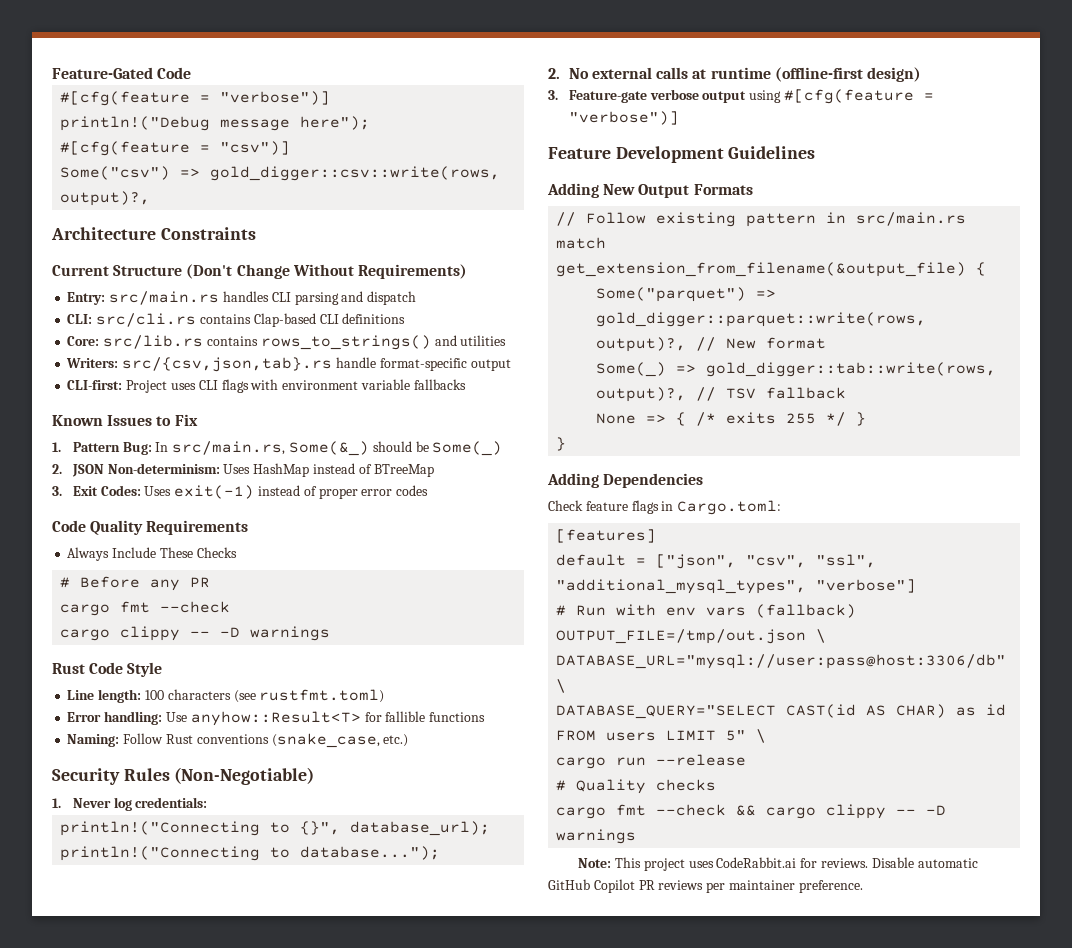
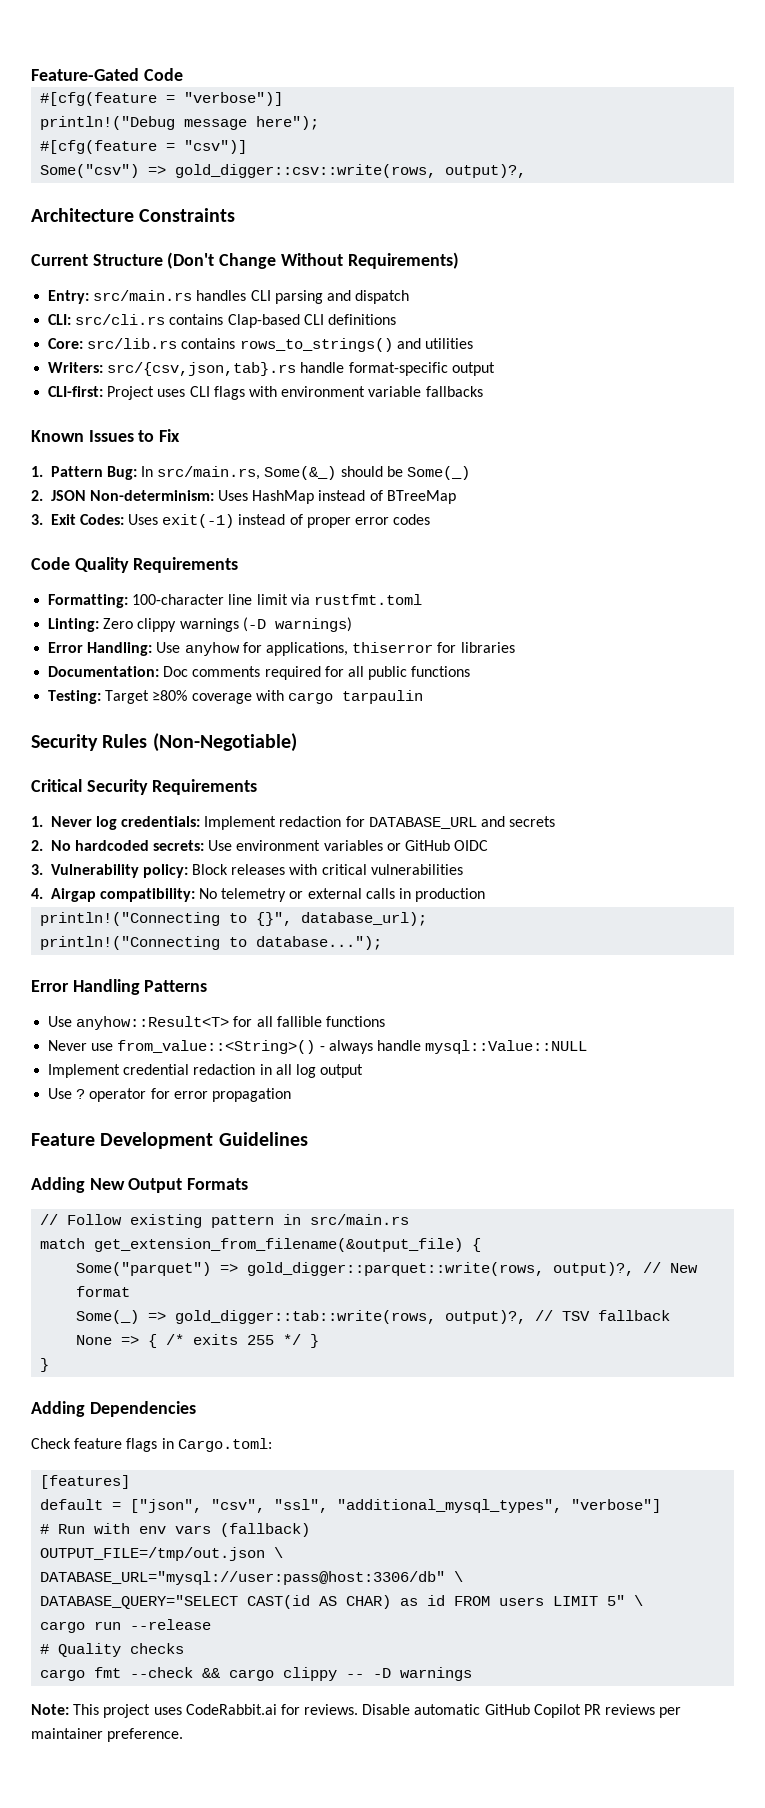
[67,547,237,561] [60,576,211,591] [60,601,231,616] [60,626,331,641] [52,662,163,677] [67,689,385,703] [67,711,486,726] [67,733,409,748] Always Include These Checks // # Before any PR // cargo fmt --check // cargo clippy -- -D warnings // Rust Code Style // Line length: 100 characters (see rustfmt.toml) // Error handling: Use anyhow::Result<T> for fallible functions // Naming: Follow Rust conventions (snake_case, etc.) -> [48,594,422,608] [48,617,352,632] [48,642,515,656] [48,666,471,680] [48,690,423,704] Formatting: 100-character line limit via rustfmt.toml // Linting: Zero clippy warnings (-D warnings) // Error Handling: Use anyhow for applications, thiserror for libraries // Documentation: Doc comments required for all public functions // Testing: Target ≥80% coverage with cargo tarpaulin
(315, 776) none -> [31,779,258,795] // Critical Security Requirements
(208, 802) none -> [204,816,556,830] [31,840,489,851] [31,864,463,878] [31,888,486,902] Implement redaction for DATABASE_URL and secrets // 2. No hardcoded secrets: Use environment variables or GitHub OIDC // 3. Vulnerability policy: Block releases with critical vulnerabilities // 4. Airgap compatibility: No telemetry or external calls in production
[548,67,921,82] [548,89,934,104] [568,111,679,125] 2. No external calls at runtime (offline-first design) // 3. Feature-gate verbose output using #[cfg(feature = "verbose")] -> [31,979,208,995] [48,1016,385,1030] [48,1040,588,1054] [48,1064,364,1078] [48,1088,291,1102] Error Handling Patterns // Use anyhow::Result<T> for all fallible functions // Never use from_value::<String>() - always handle mysql::Value::NULL // Implement credential redaction in all log output // Use ? operator for error propagation

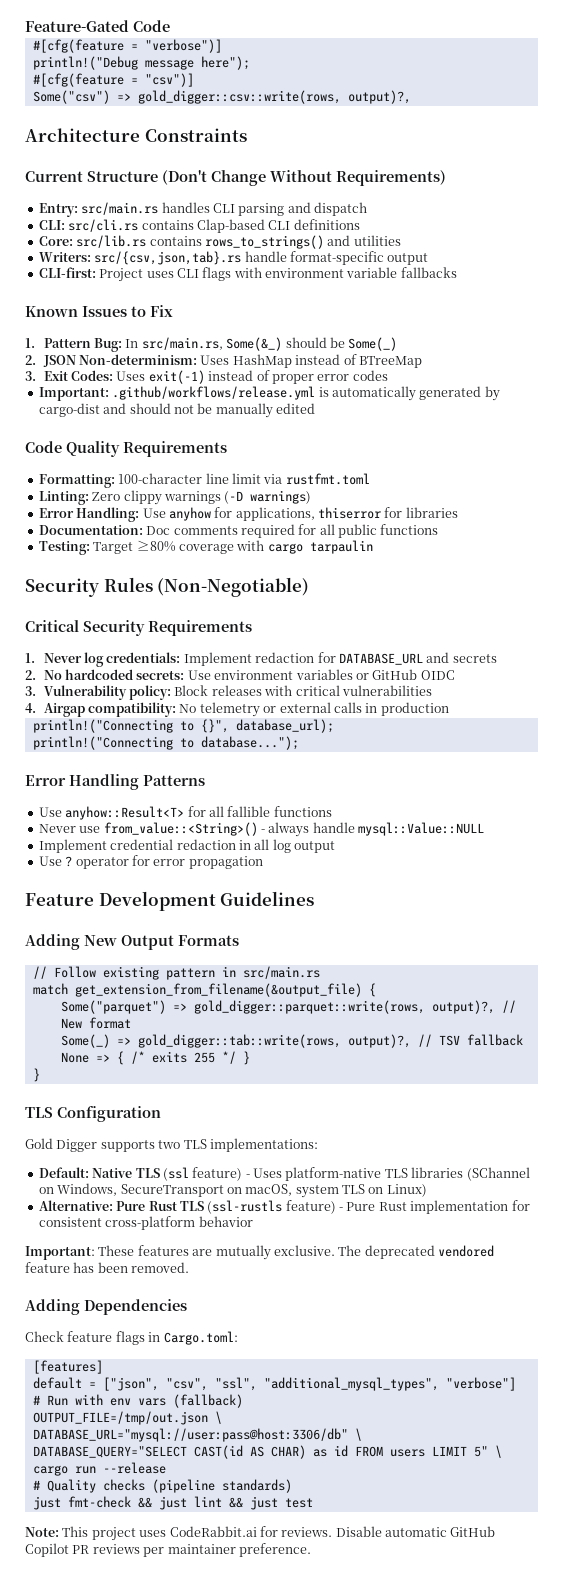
(431, 519) none -> [38,386,500,401] [38,403,315,418] // Important: .github/workflows/release.yml is automatically generated by cargo-dist and should not be manually edited
(50, 1365) none -> [25,1106,161,1122] [25,1138,318,1152] [38,1167,530,1181] [38,1183,427,1198] [38,1200,530,1214] [38,1216,253,1230] [25,1245,494,1260] [25,1262,190,1273] // TLS Configuration // Gold Digger supports two TLS implementations: // Default: Native TLS (ssl feature) - Uses platform-native TLS libraries (SChannel on Windows, SecureTransport on macOS, system TLS on Linux) // Alternative: Pure Rust TLS (ssl-rustls feature) - Pure Rust implementation for consistent cross-platform behavior // Important: These features are mutually exclusive. The deprecated vendored feature has been removed.
[40,1667,473,1681] // cargo fmt --check && cargo clippy -- -D warnings -> [151,1479,292,1493] [32,1496,313,1510] (pipeline standards) // just fmt-check && just lint && just test

